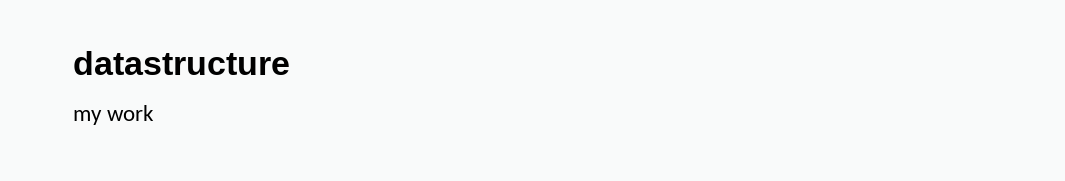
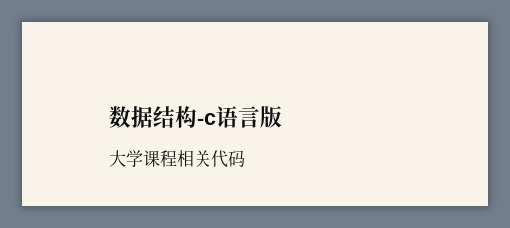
[73,51,290,75] [73,105,155,125] datastructure // my work -> [109,106,282,128] [109,150,245,168] 数据结构-c语言版 // 大学课程相关代码

